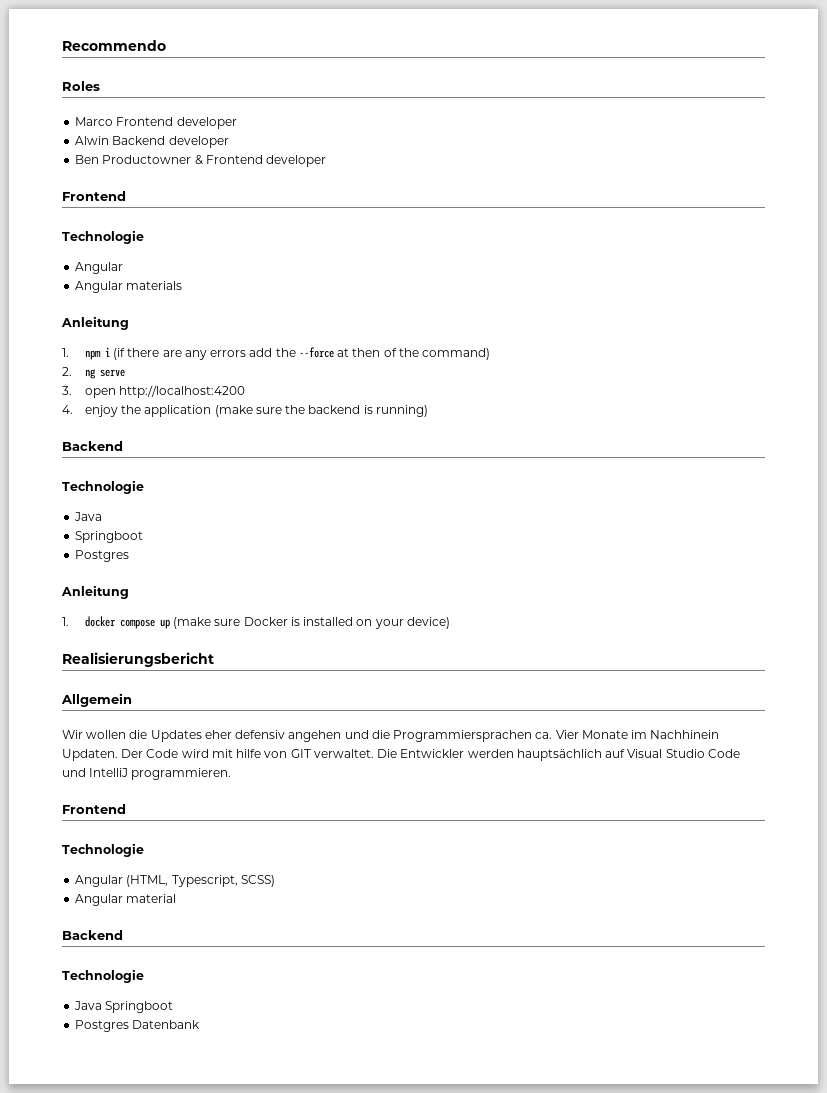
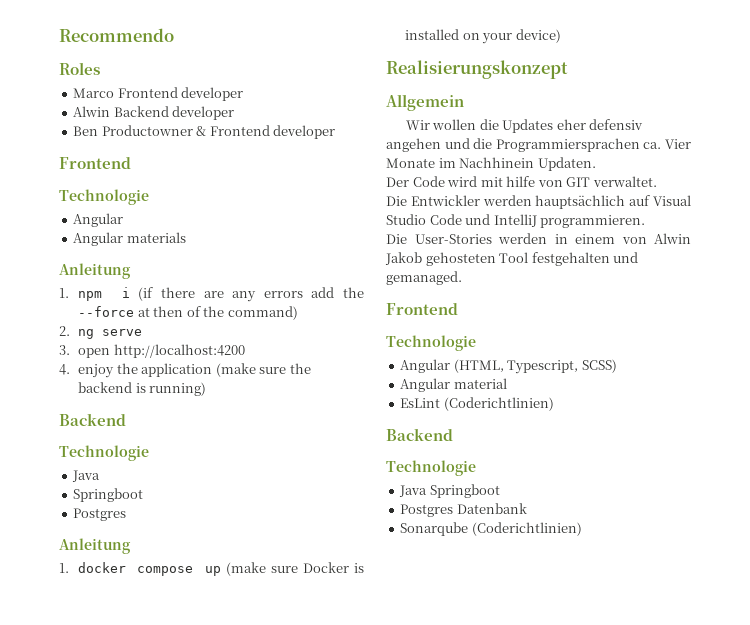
[62,652,214,667] Realisierungsbericht -> [386,60,568,79] Realisierungskonzept
(118, 755) none -> (596, 164) //
(374, 753) none -> (657, 181) //
(232, 774) none -> [386,233,691,244] [385,252,639,266] [386,271,462,285] // Die User-Stories werden in einem von Alwin Jakob gehosteten Tool festgehalten und gemanaged.
(177, 898) none -> [400,397,554,411] // EsLint (Coderichtlinien)
(201, 1024) none -> [400,522,582,536] // Sonarqube (Coderichtlinien)

